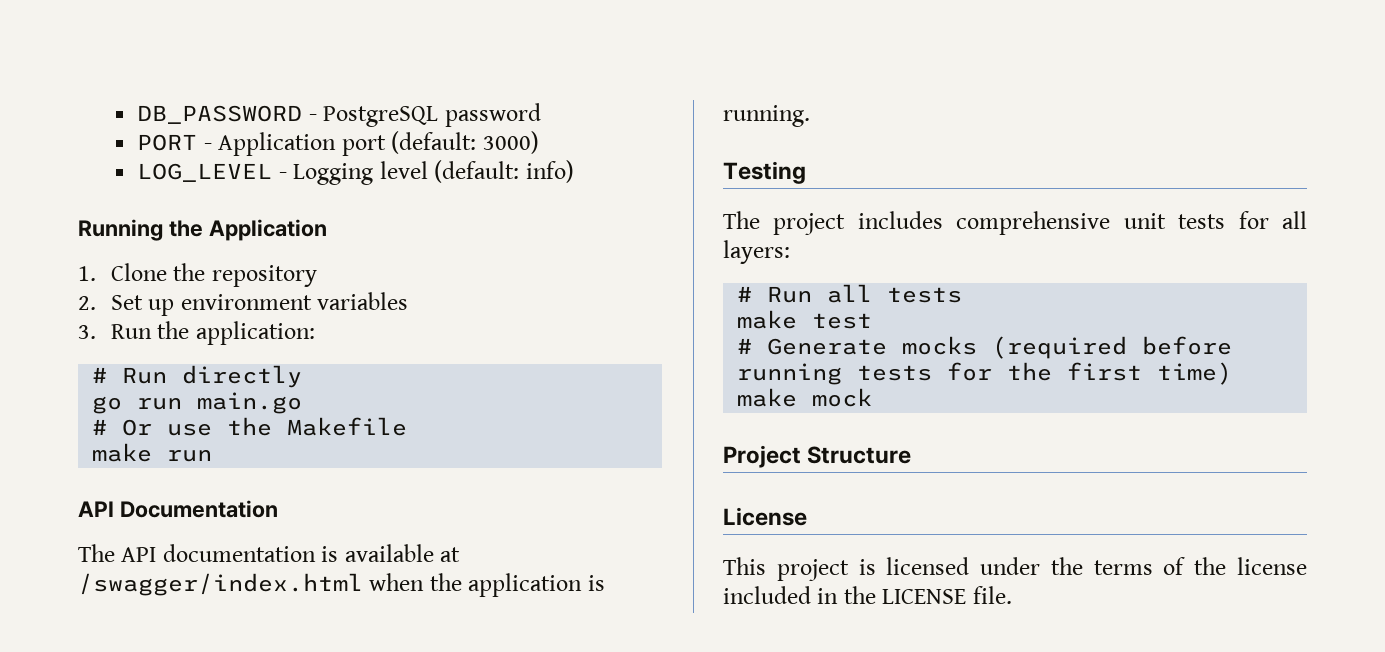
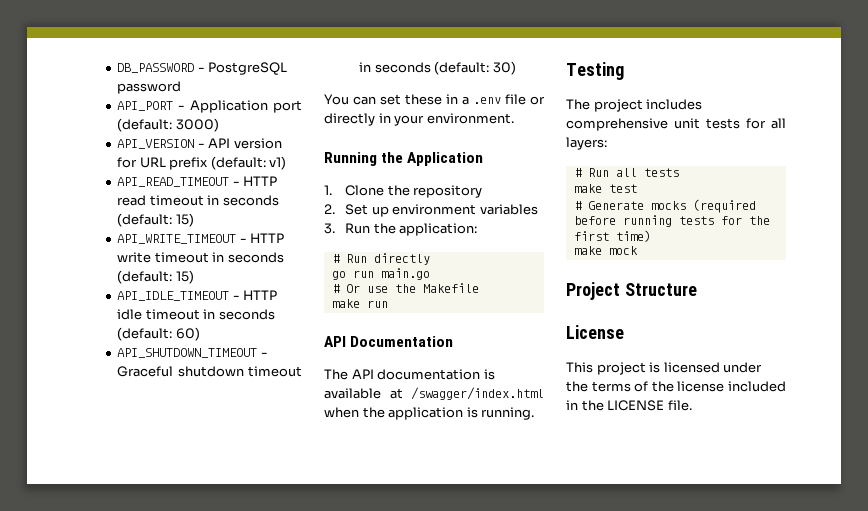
[137,134,198,151] PORT -> [117,101,174,111] API_PORT
[137,160,574,185] LOG_LEVEL - Logging level (default: info) -> [117,138,282,149] [117,156,287,170] [117,176,278,187] [117,195,279,206] [117,213,194,227] [117,233,285,244] [117,252,284,263] [117,270,194,284] [117,290,278,301] [117,309,275,320] [117,327,200,341] [117,348,268,358] [117,366,302,377] [359,61,516,75] [324,94,545,105] [324,113,514,126] API_VERSION - API version for URL prefix (default: v1) // API_READ_TIMEOUT - HTTP read timeout in seconds (default: 15) // API_WRITE_TIMEOUT - HTTP write timeout in seconds (default: 15) // API_IDLE_TIMEOUT - HTTP idle timeout in seconds (default: 60) // API_SHUTDOWN_TIMEOUT - Graceful shutdown timeout in seconds (default: 30) // You can set these in a .env file or directly in your environment.

